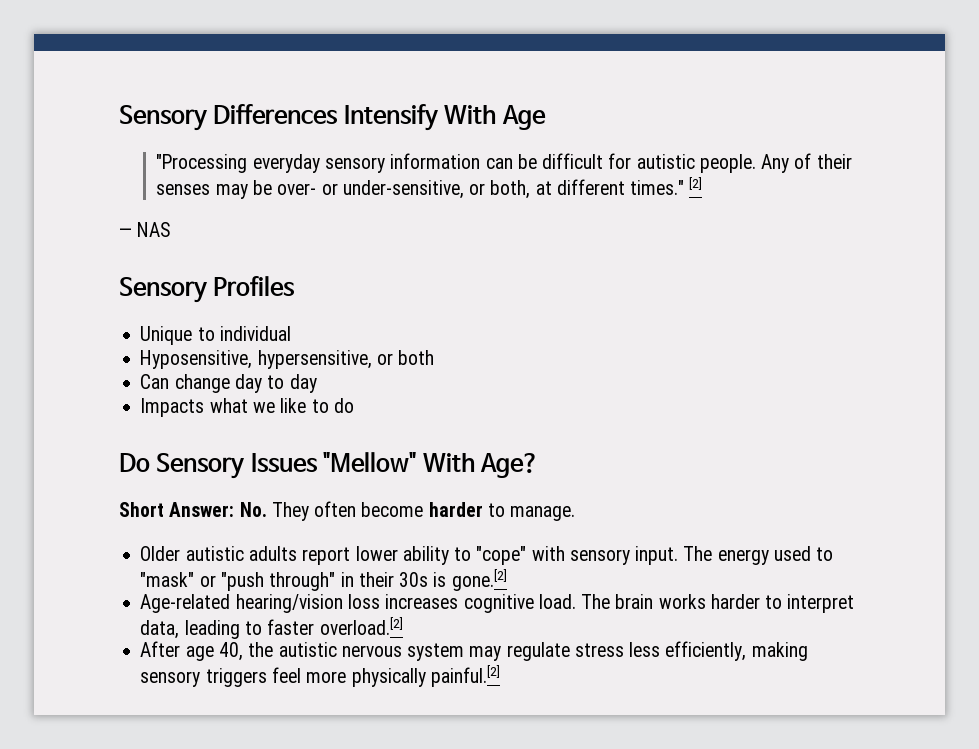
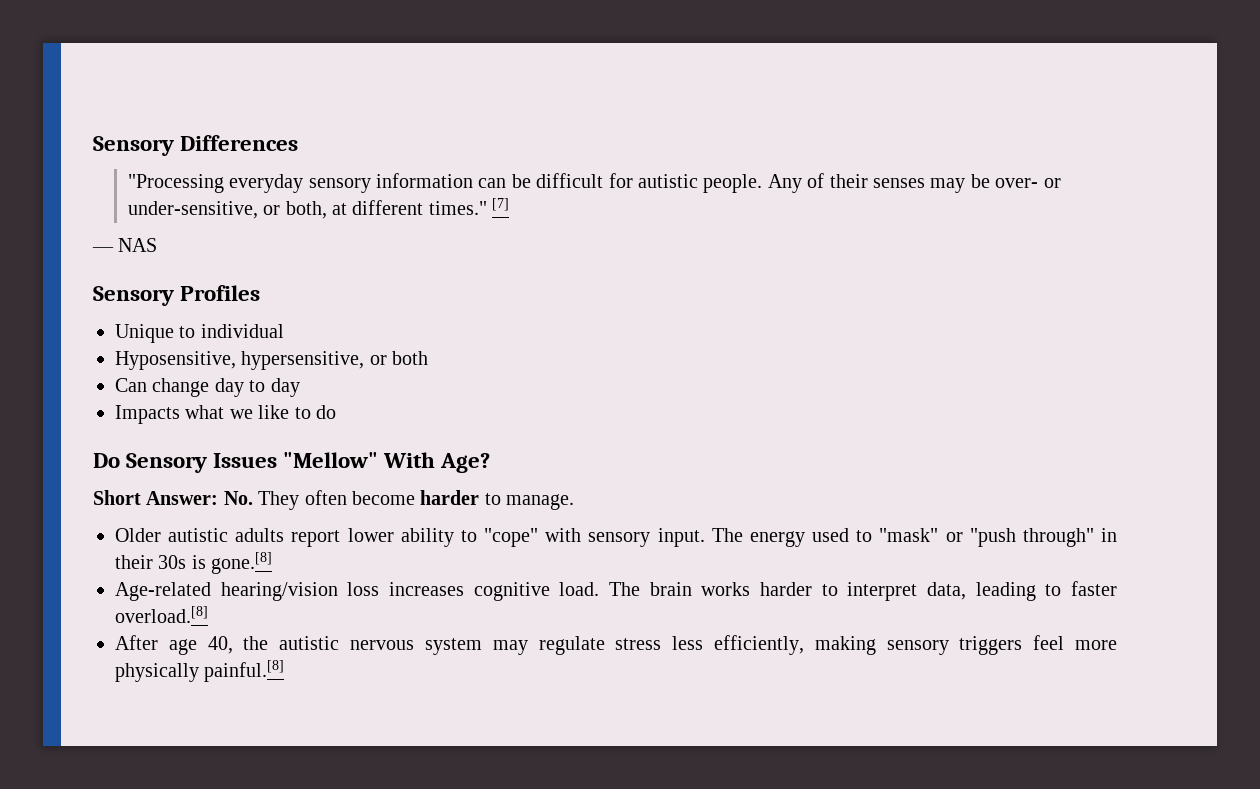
[343,104,546,131] Intensify With Age -> (299, 143) none
[689,177,703,190] [2] -> [492,198,510,211] [7]
[451,569,507,591] gone.[2] -> [211,552,273,574] gone.[8]
[319,617,403,635] overload.[2] -> [115,606,208,623] overload.[8]
[430,665,500,687] painful.[2] -> [204,660,285,682] painful.[8]

